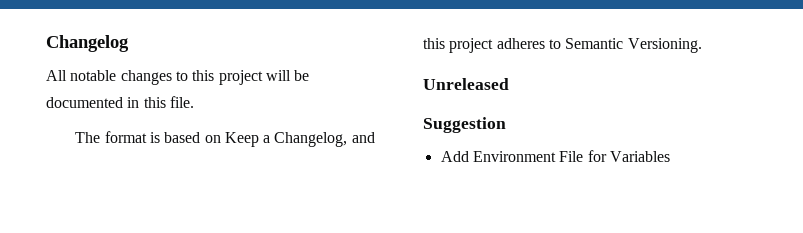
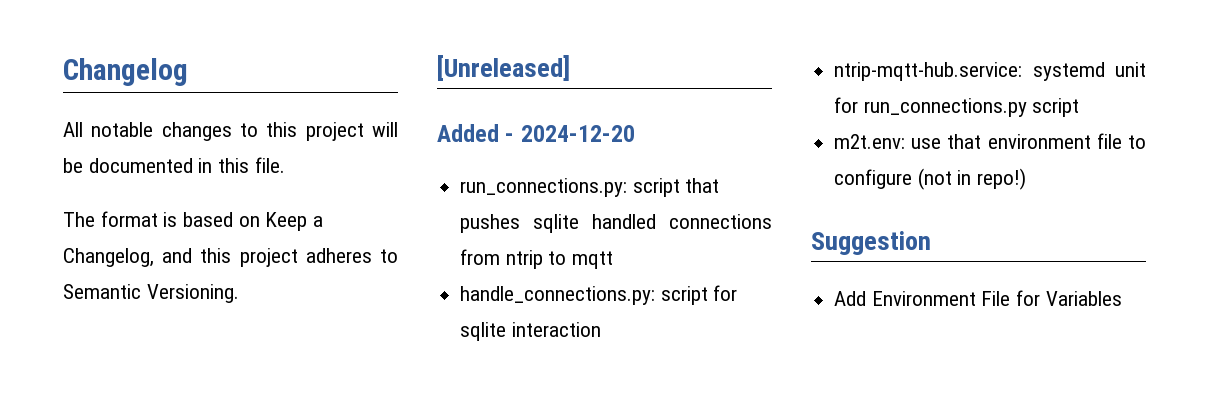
[423,78,509,90] Unreleased -> [437,55,570,81] [437,124,635,142] [460,178,720,197] [460,214,772,233] [460,249,614,269] [460,285,738,305] [460,322,601,341] [834,62,1146,81] [834,97,1080,117] [834,133,1146,149] [834,168,1027,190] [Unreleased] // Added - 2024-12-20 // run_connections.py: script that pushes sqlite handled connections from ntrip to mqtt // handle_connections.py: script for sqlite interaction // ntrip-mqtt-hub.service: systemd unit for run_connections.py script // m2t.env: use that environment file to configure (not in repo!)

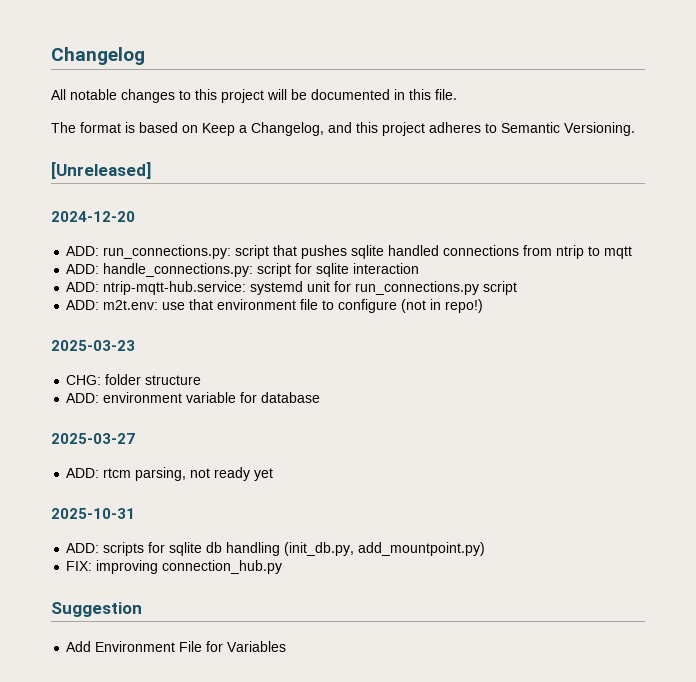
[437,124,515,142] Added - -> (151, 170) none
(635, 133) none -> [66,246,100,256] ADD:
(614, 260) none -> [66,264,100,274] ADD:
(601, 329) none -> [66,282,100,292] ADD:
(1080, 107) none -> [66,300,100,310] ADD:
(1027, 179) none -> [51,340,135,351] [66,374,202,385] [66,392,321,403] [51,433,135,444] [66,467,274,481] [51,508,135,519] [66,542,486,556] [66,560,283,574] // 2025-03-23 // CHG: folder structure // ADD: environment variable for database // 2025-03-27 // ADD: rtcm parsing, not ready yet // 2025-10-31 // ADD: scripts for sqlite db handling (init_db.py, add_mountpoint.py) // FIX: improving connection_hub.py

